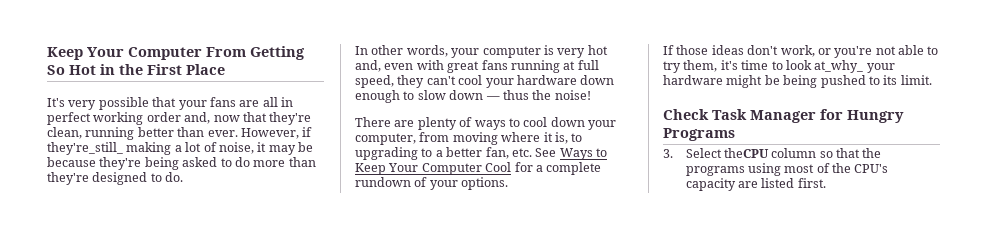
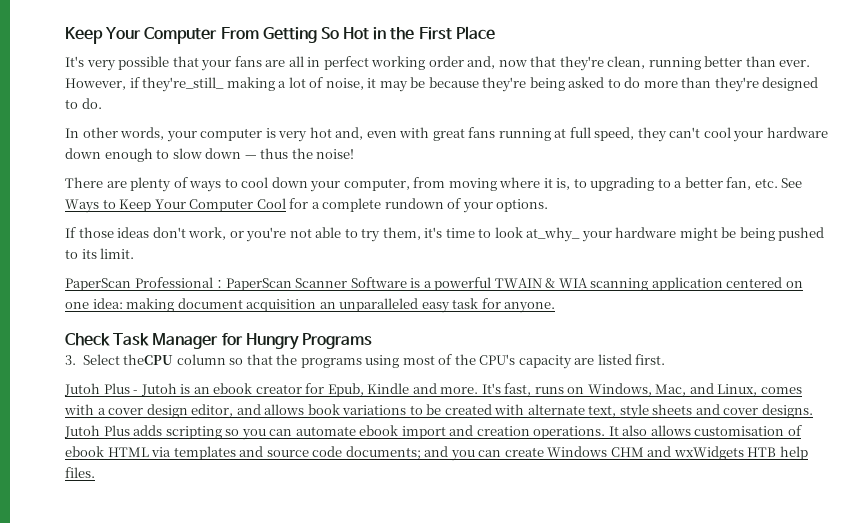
(932, 80) none -> [65,277,803,291] [65,298,556,313] // PaperScan Professional：PaperScan Scanner Software is a powerful TWAIN & WIA scanning application centered on one idea: making document acquisition an unparalleled easy task for anyone.
(826, 183) none -> [64,383,802,397] [64,404,813,419] [64,425,802,440] [65,446,808,461] [65,467,95,478] // Jutoh Plus - Jutoh is an ebook creator for Epub, Kindle and more. It's fast, runs on Windows, Mac, and Linux, comes with a cover design editor, and allows book variations to be created with alternate text, style sheets and cover designs. Jutoh Plus adds scripting so you can automate ebook import and creation operations. It also allows customisation of ebook HTML via templates and source code documents; and you can create Windows CHM and wxWidgets HTB help files.

